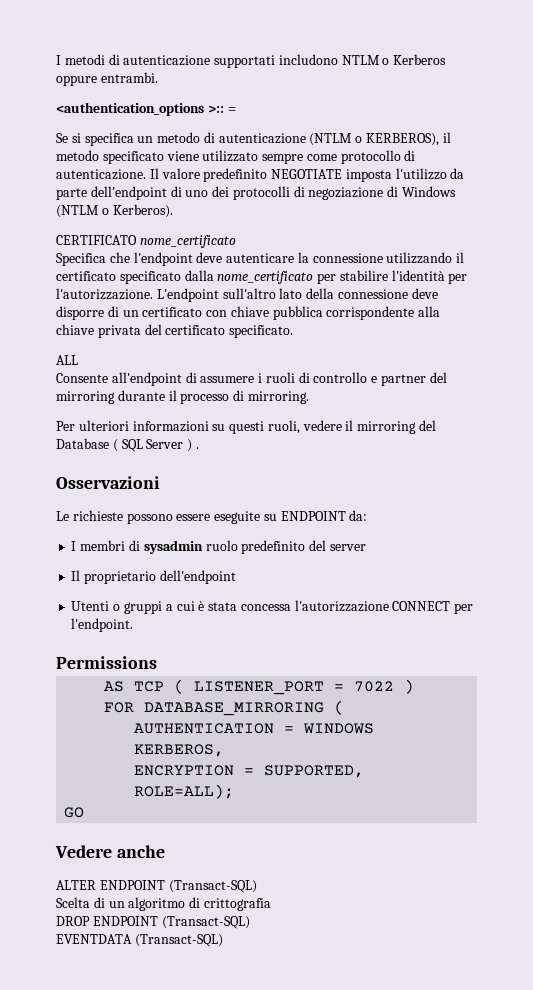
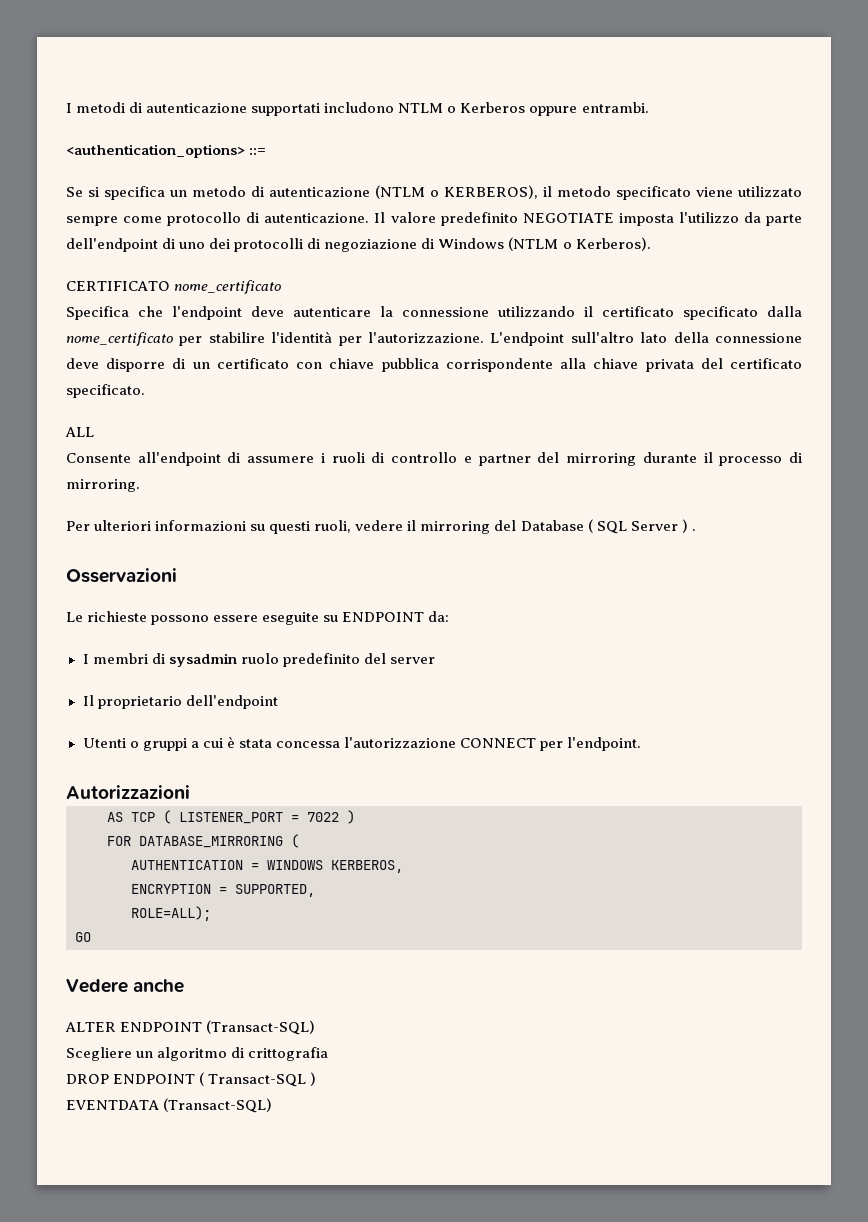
[56,102,236,116] <authentication_options >:: = -> [66,144,267,158] <authentication_options> ::=
[56,656,157,669] Permissions -> [66,785,190,799] Autorizzazioni
[56,897,105,908] Scelta di -> [66,1047,132,1061] Scegliere
[161,916,250,929] (Transact-SQL) -> [199,1072,317,1087] ( Transact-SQL )

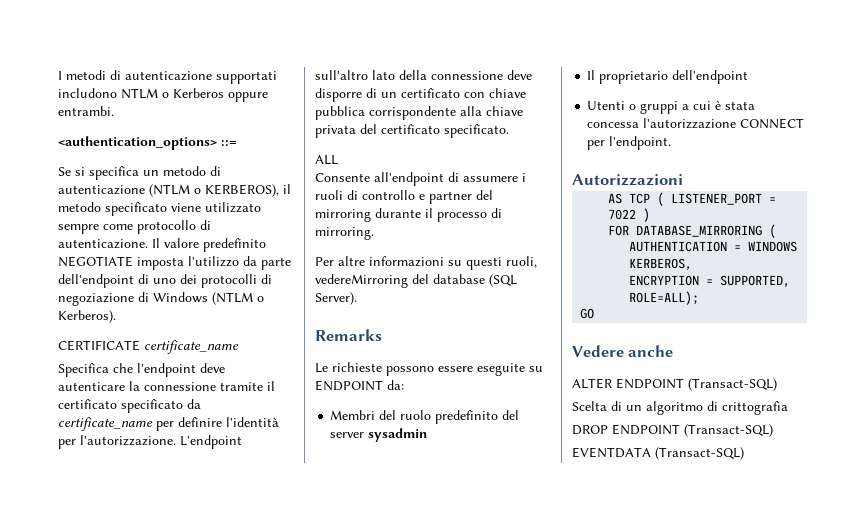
[66,280,282,294] CERTIFICATO nome_certificato -> [58,340,239,354] CERTIFICATE certificate_name
[498,306,575,317] utilizzando -> [220,382,263,391] tramite
[767,306,802,317] [66,332,265,346] dalla nome_certificato per stabilire -> [187,399,201,409] [58,417,222,431] da certificate_name per definire
[94,520,152,531] ulteriori -> [338,256,365,266] altre
[355,519,696,534] [66,568,177,583] vedere il mirroring del Database ( SQL Server ) . // Osservazioni -> [315,274,517,288] [315,292,357,305] [315,329,382,341] vedereMirroring del database (SQL Server). // Remarks
[82,653,237,667] I membri di sysadmin -> [330,410,397,420] Membri del
(435, 660) none -> [368,428,428,442] sysadmin
[66,1047,132,1061] Scegliere -> [572,401,622,411] Scelta di
[199,1072,317,1087] ( Transact-SQL ) -> [684,424,773,437] (Transact-SQL)

